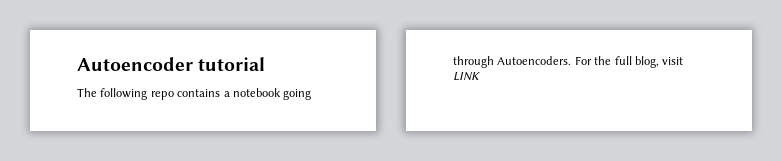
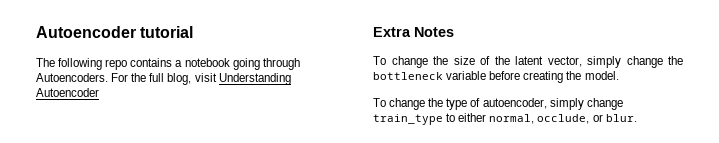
[453,72,480,81] LINK -> [218,73,291,85] [36,88,99,97] [373,27,454,37] [373,56,683,68] [373,71,619,83] [373,98,623,110] [373,113,637,125] Understanding Autoencoder // Extra Notes // To change the size of the latent vector, simply change the bottleneck variable before creating the model. // To change the type of autoencoder, simply change train_type to either normal, occlude, or blur.

